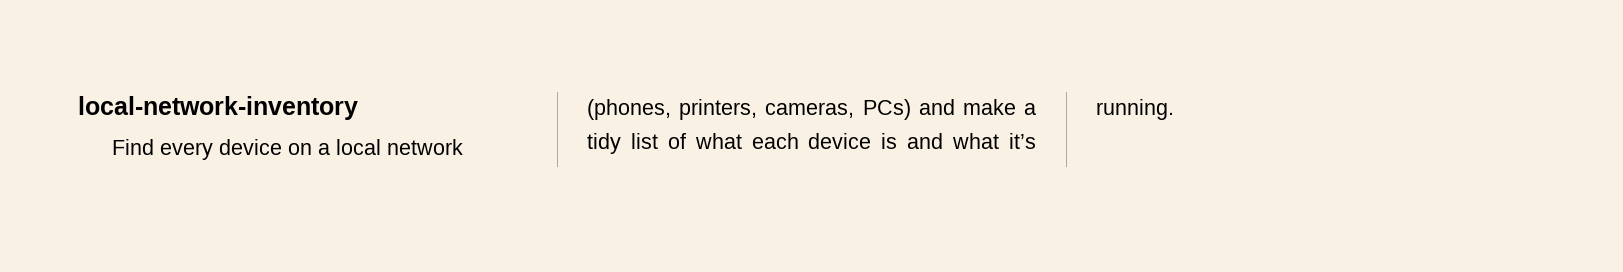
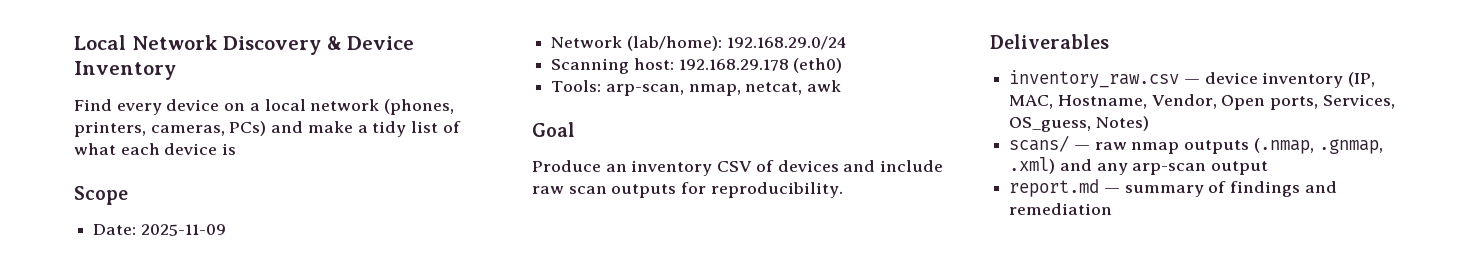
[78,96,358,120] local-network-inventory -> [74,35,415,55] [74,61,176,80] Local Network Discovery & Device Inventory
[907,133,1036,149] [1096,99,1174,120] and what it’s running. -> [74,186,128,205] [93,224,226,236] [551,36,847,51] [551,58,843,74] [551,80,842,96] [532,122,575,137] [532,160,944,176] [532,182,843,198] [990,34,1109,49] [1009,70,1376,88] [1009,94,1395,110] [1009,116,1149,132] [1009,135,1383,154] [1009,157,1269,175] [1009,179,1337,197] [1009,203,1113,215] // Scope // Date: 2025-11-09 // Network (lab/home): 192.168.29.0/24 // Scanning host: 192.168.29.178 (eth0) // Tools: arp-scan, nmap, netcat, awk // Goal // Produce an inventory CSV of devices and include raw scan outputs for reproducibility. // Deliverables // inventory_raw.csv — device inventory (IP, MAC, Hostname, Vendor, Open ports, Services, OS_guess, Notes) // scans/ — raw nmap outputs (.nmap, .gnmap, .xml) and any arp-scan output // report.md — summary of findings and remediation

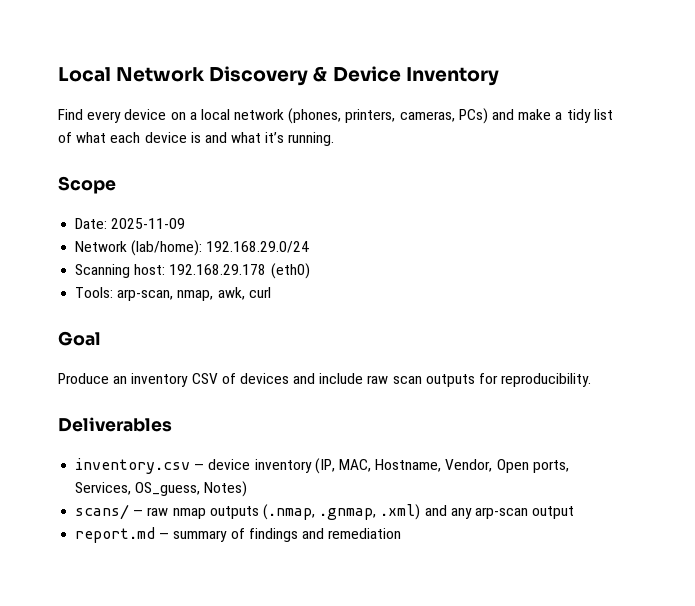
(237, 149) none -> [204,132,335,146] and what it’s running.
[745,80,842,95] netcat, awk -> [217,287,271,300] awk, curl
[1009,70,1180,88] inventory_raw.csv -> [75,458,191,474] inventory.csv

